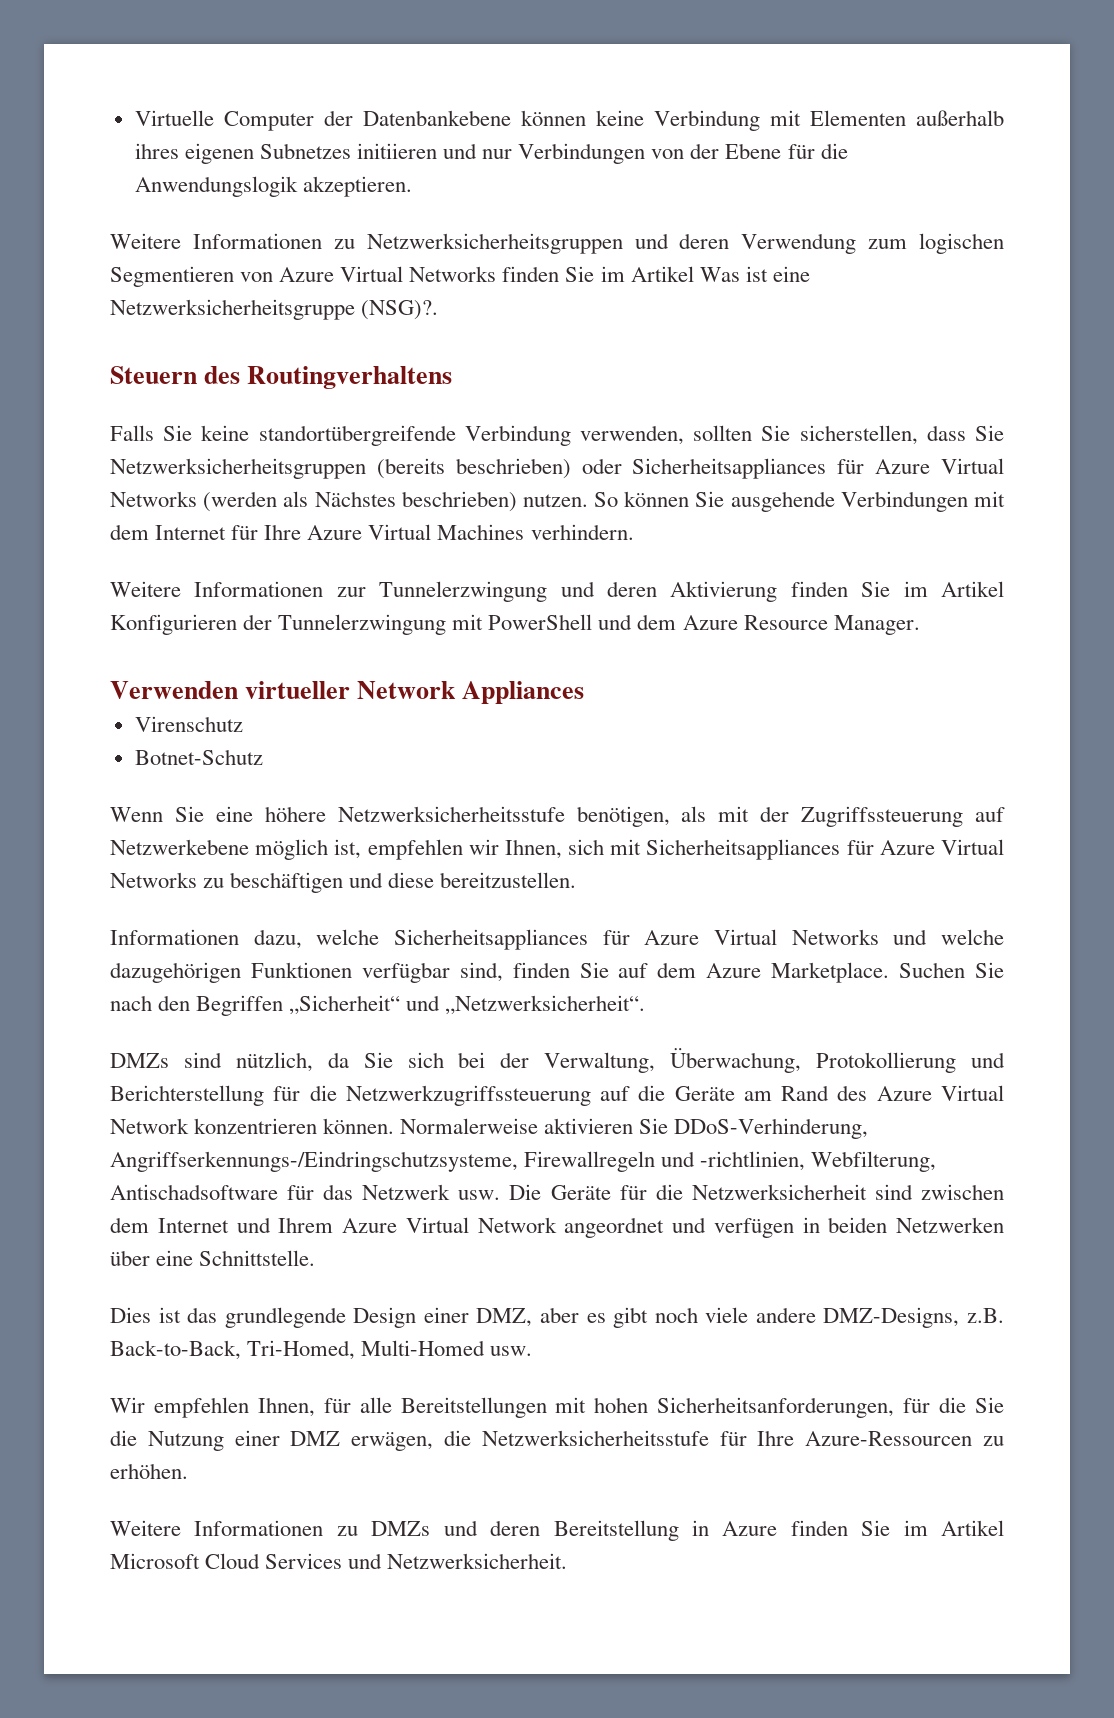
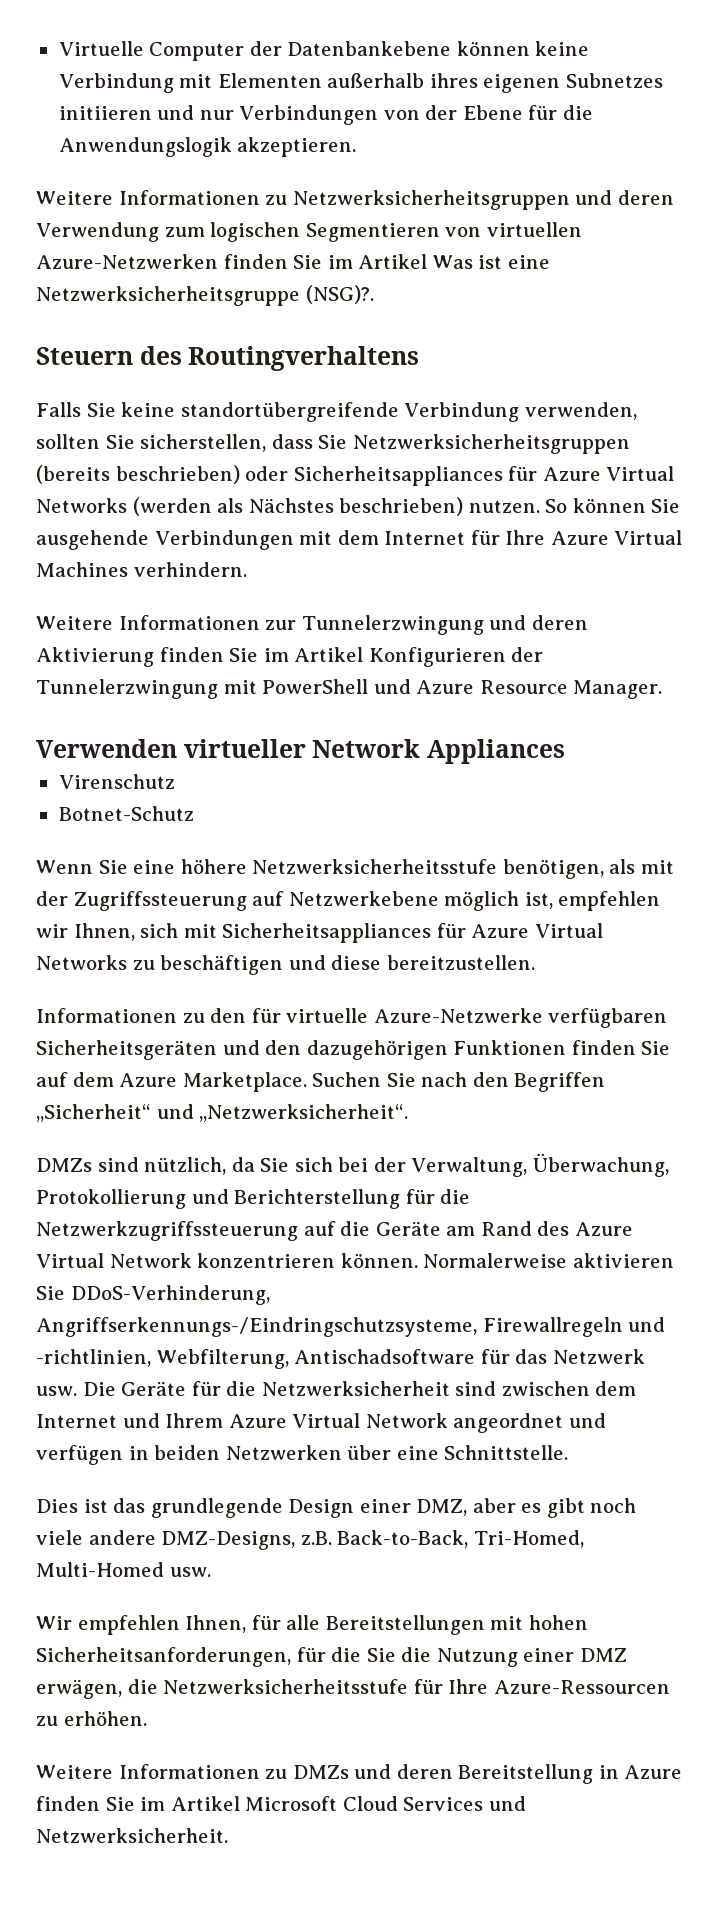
[279,266,497,282] Azure Virtual Networks -> [486,222,582,237] [36,254,218,269] virtuellen Azure-Netzwerken
[637,614,677,630] dem -> (411, 686) none
[253,929,1004,950] [110,962,503,983] dazu, welche Sicherheitsappliances für Azure Virtual Networks und welche dazugehörigen Funktionen verfügbar sind, -> [182,1008,668,1028] [36,1040,567,1060] zu den für virtuelle Azure-Netzwerke verfügbaren Sicherheitsgeräten und den dazugehörigen Funktionen

